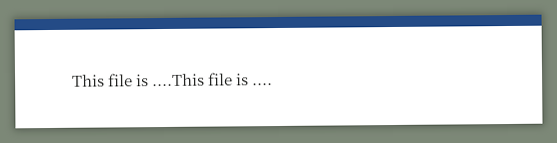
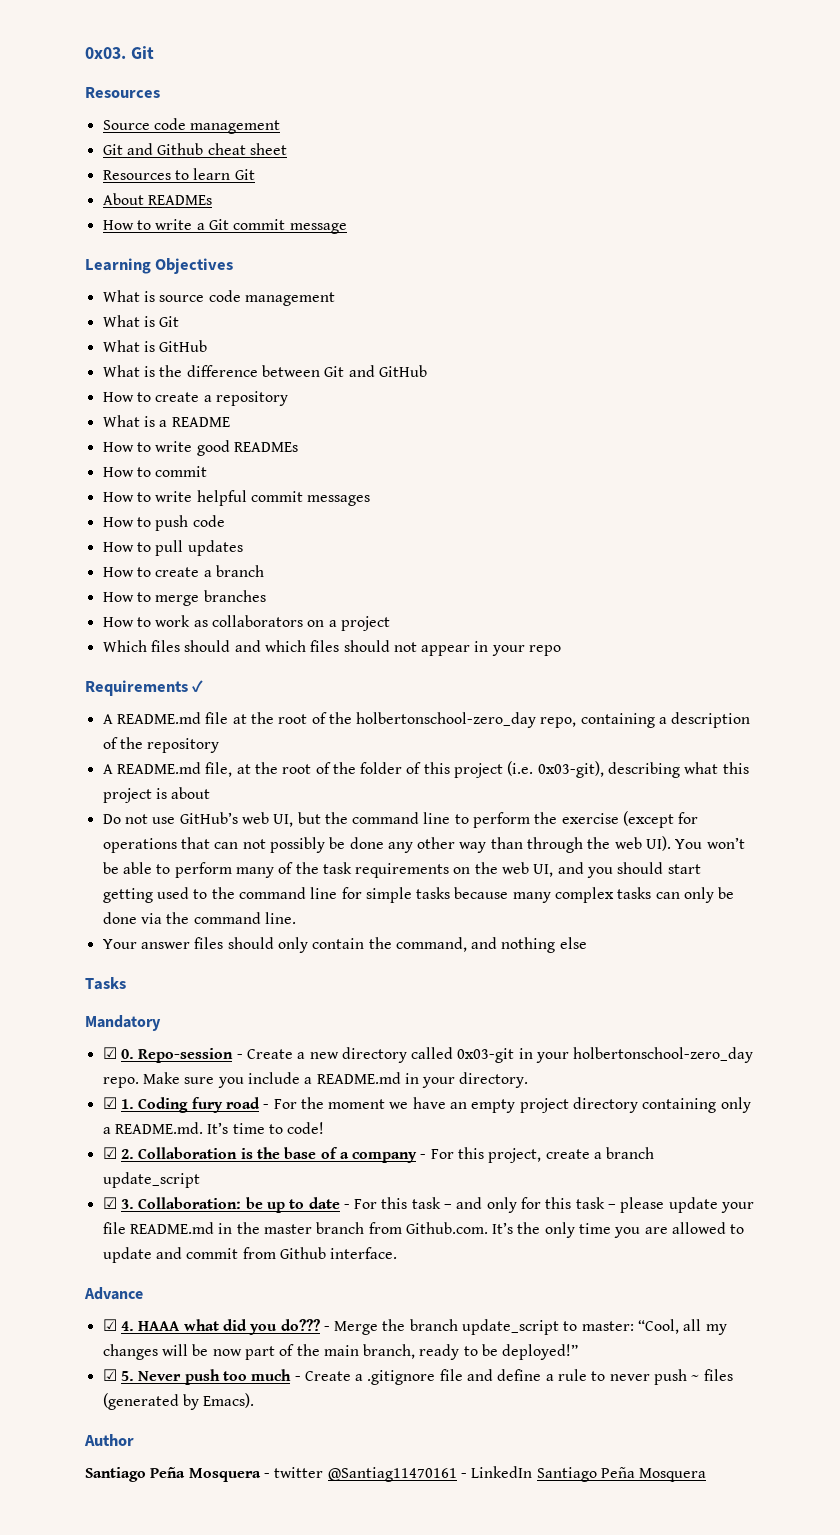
[72,72,274,87] This file is ....This file is .... -> [85,46,154,59] [85,87,160,98] [102,118,281,134] [102,143,287,155] [102,168,255,180] [102,193,212,205] [102,219,347,234] [85,258,234,274] [102,290,335,306] [102,315,180,327] [102,340,208,352] [102,365,427,377] [102,391,288,406] [102,415,230,427] [102,440,298,456] [102,466,208,477] [102,490,371,506] [102,515,225,531] [102,540,243,556] [102,565,264,577] [102,590,266,606] [102,615,390,631] [102,640,562,656] [85,680,204,696] [102,712,751,728] [102,737,220,753] [102,761,749,778] [102,787,211,803] [102,811,699,828] [102,836,745,853] [102,862,701,878] [102,887,735,903] [102,912,296,924] [102,937,587,953] [85,977,126,990] [85,1015,161,1031] [102,1047,754,1063] [102,1072,529,1088] [102,1097,751,1113] [102,1122,325,1134] [102,1147,655,1163] [102,1172,200,1188] [102,1197,755,1213] [102,1222,745,1238] [102,1247,398,1263] [84,1287,143,1300] [102,1319,727,1335] [102,1344,579,1360] [102,1369,733,1385] [102,1393,255,1410] [84,1434,134,1446] [85,1466,707,1482] 0x03. Git // Resources // Source code management // Git and Github cheat sheet // Resources to learn Git // About READMEs // How to write a Git commit message // Learning Objectives // What is source code management // What is Git // What is GitHub // What is the difference between Git and GitHub // How to create a repository // What is a README // How to write good READMEs // How to commit // How to write helpful commit messages // How to push code // How to pull updates // How to create a branch // How to merge branches // How to work as collaborators on a project // Which files should and which files should not appear in your repo // Requirements ✓ // A README.md file at the root of the holbertonschool-zero_day repo, containing a description of the repository // A README.md file, at the root of the folder of this project (i.e. 0x03-git), describing what this project is about // Do not use GitHub’s web UI, but the command line to perform the exercise (except for operations that can not possibly be done any other way than through the web UI). You won’t be able to perform many of the task requirements on the web UI, and you should start getting used to the command line for simple tasks because many complex tasks can only be done via the command line. // Your answer files should only contain the command, and nothing else // Tasks // Mandatory // ☑ 0. Repo-session - Create a new directory called 0x03-git in your holbertonschool-zero_day repo. Make sure you include a README.md in your directory. // ☑ 1. Coding fury road - For the moment we have an empty project directory containing only a README.md. It’s time to code! // ☑ 2. Collaboration is the base of a company - For this project, create a branch update_script // ☑ 3. Collaboration: be up to date - For this task – and only for this task – please update your file README.md in the master branch from Github.com. It’s the only time you are allowed to update and commit from Github interface. // Advance // ☑ 4. HAAA what did you do??? - Merge the branch update_script to master: “Cool, all my changes will be now part of the main branch, ready to be deployed!” // ☑ 5. Never push too much - Create a .gitignore file and define a rule to never push ~ files (generated by Emacs). // Author // Santiago Peña Mosquera - twitter @Santiag11470161 - LinkedIn Santiago Peña Mosquera

